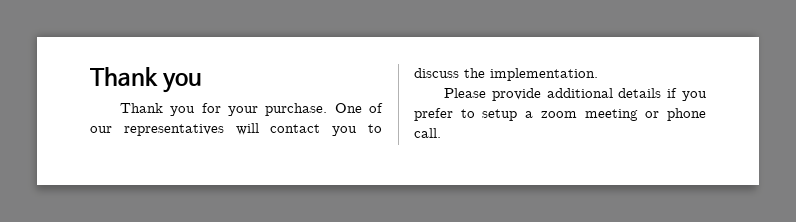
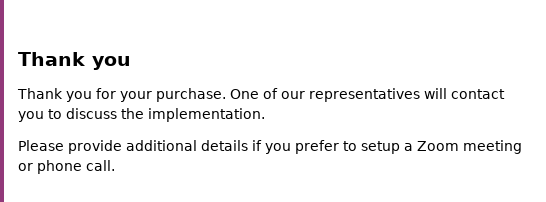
[540,111,577,118] zoom -> [417,141,459,151] Zoom

